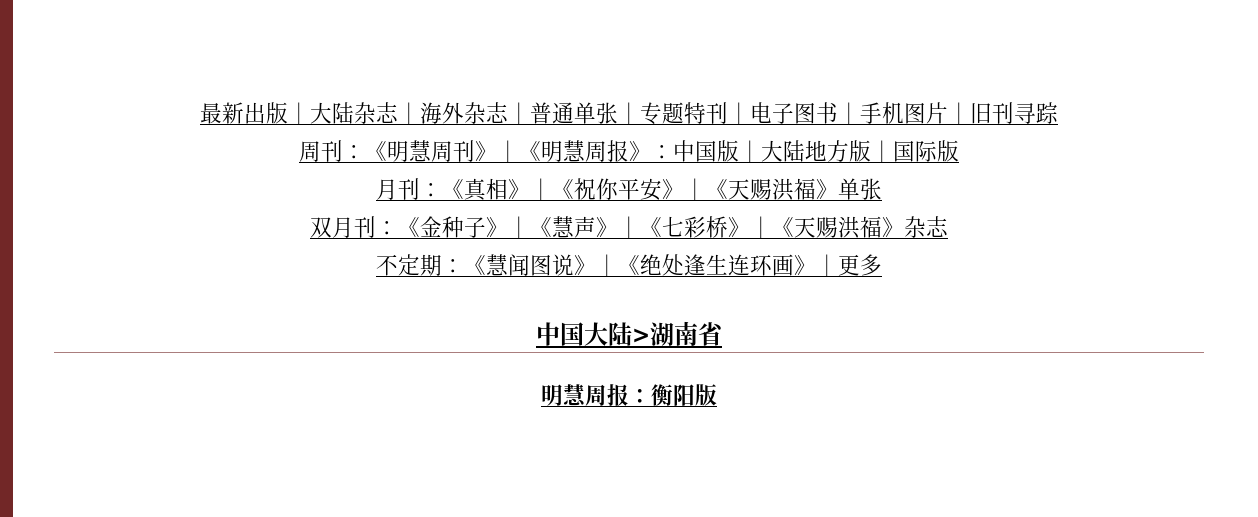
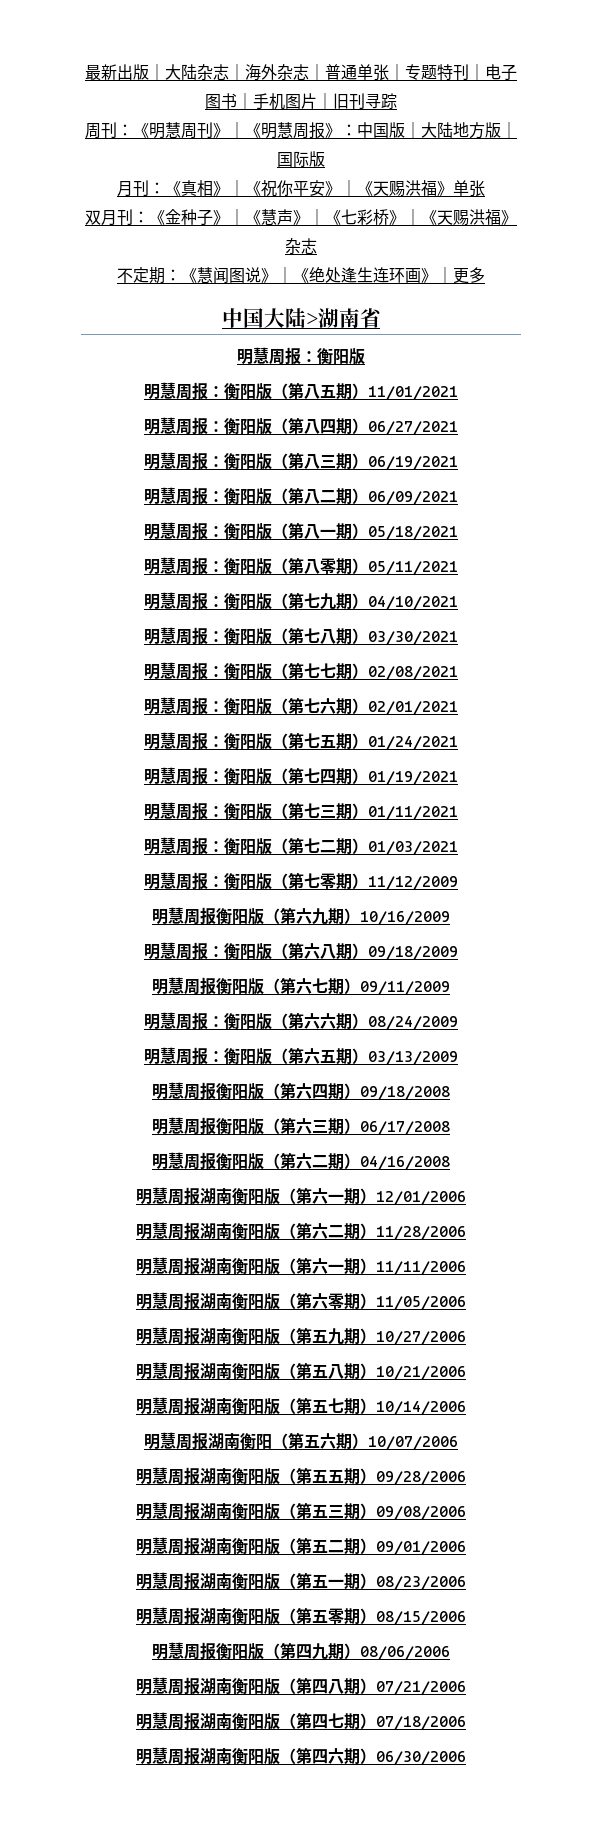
(717, 395) none -> [144,382,458,401] [144,417,458,436] [144,452,458,471] [144,487,458,506] [144,522,458,541] [144,557,458,576] [144,592,458,611] [144,627,458,646] [144,662,458,681] [144,697,458,716] [144,732,458,751] [144,767,458,786] [144,802,458,821] [144,837,458,856] [144,872,458,891] [152,907,450,926] [144,942,458,961] [152,977,450,996] [144,1012,458,1031] [144,1047,458,1066] [152,1082,450,1101] [152,1117,450,1136] [152,1152,450,1171] [136,1187,466,1206] [136,1222,466,1241] [136,1257,466,1276] [136,1292,466,1311] [136,1327,466,1346] [136,1362,466,1381] [136,1397,466,1416] [144,1432,458,1451] [136,1467,466,1486] [136,1502,466,1521] [136,1537,466,1556] [136,1572,466,1591] [136,1607,466,1626] [152,1642,450,1661] [136,1677,466,1696] [136,1712,466,1731] [136,1747,466,1766] // 明慧周报：衡阳版（第八五期）11/01/2021 // 明慧周报：衡阳版（第八四期）06/27/2021 // 明慧周报：衡阳版（第八三期）06/19/2021 // 明慧周报：衡阳版（第八二期）06/09/2021 // 明慧周报：衡阳版（第八一期）05/18/2021 // 明慧周报：衡阳版（第八零期）05/11/2021 // 明慧周报：衡阳版（第七九期）04/10/2021 // 明慧周报：衡阳版（第七八期）03/30/2021 // 明慧周报：衡阳版（第七七期）02/08/2021 // 明慧周报：衡阳版（第七六期）02/01/2021 // 明慧周报：衡阳版（第七五期）01/24/2021 // 明慧周报：衡阳版（第七四期）01/19/2021 // 明慧周报：衡阳版（第七三期）01/11/2021 // 明慧周报：衡阳版（第七二期）01/03/2021 // 明慧周报：衡阳版（第七零期）11/12/2009 // 明慧周报衡阳版（第六九期）10/16/2009 // 明慧周报：衡阳版（第六八期）09/18/2009 // 明慧周报衡阳版（第六七期）09/11/2009 // 明慧周报：衡阳版（第六六期）08/24/2009 // 明慧周报：衡阳版（第六五期）03/13/2009 // 明慧周报衡阳版（第六四期）09/18/2008 // 明慧周报衡阳版（第六三期）06/17/2008 // 明慧周报衡阳版（第六二期）04/16/2008 // 明慧周报湖南衡阳版（第六一期）12/01/2006 // 明慧周报湖南衡阳版（第六二期）11/28/2006 // 明慧周报湖南衡阳版（第六一期）11/11/2006 // 明慧周报湖南衡阳版（第六零期）11/05/2006 // 明慧周报湖南衡阳版（第五九期）10/27/2006 // 明慧周报湖南衡阳版（第五八期）10/21/2006 // 明慧周报湖南衡阳版（第五七期）10/14/2006 // 明慧周报湖南衡阳（第五六期）10/07/2006 // 明慧周报湖南衡阳版（第五五期）09/28/2006 // 明慧周报湖南衡阳版（第五三期）09/08/2006 // 明慧周报湖南衡阳版（第五二期）09/01/2006 // 明慧周报湖南衡阳版（第五一期）08/23/2006 // 明慧周报湖南衡阳版（第五零期）08/15/2006 // 明慧周报衡阳版（第四九期）08/06/2006 // 明慧周报湖南衡阳版（第四八期）07/21/2006 // 明慧周报湖南衡阳版（第四七期）07/18/2006 // 明慧周报湖南衡阳版（第四六期）06/30/2006

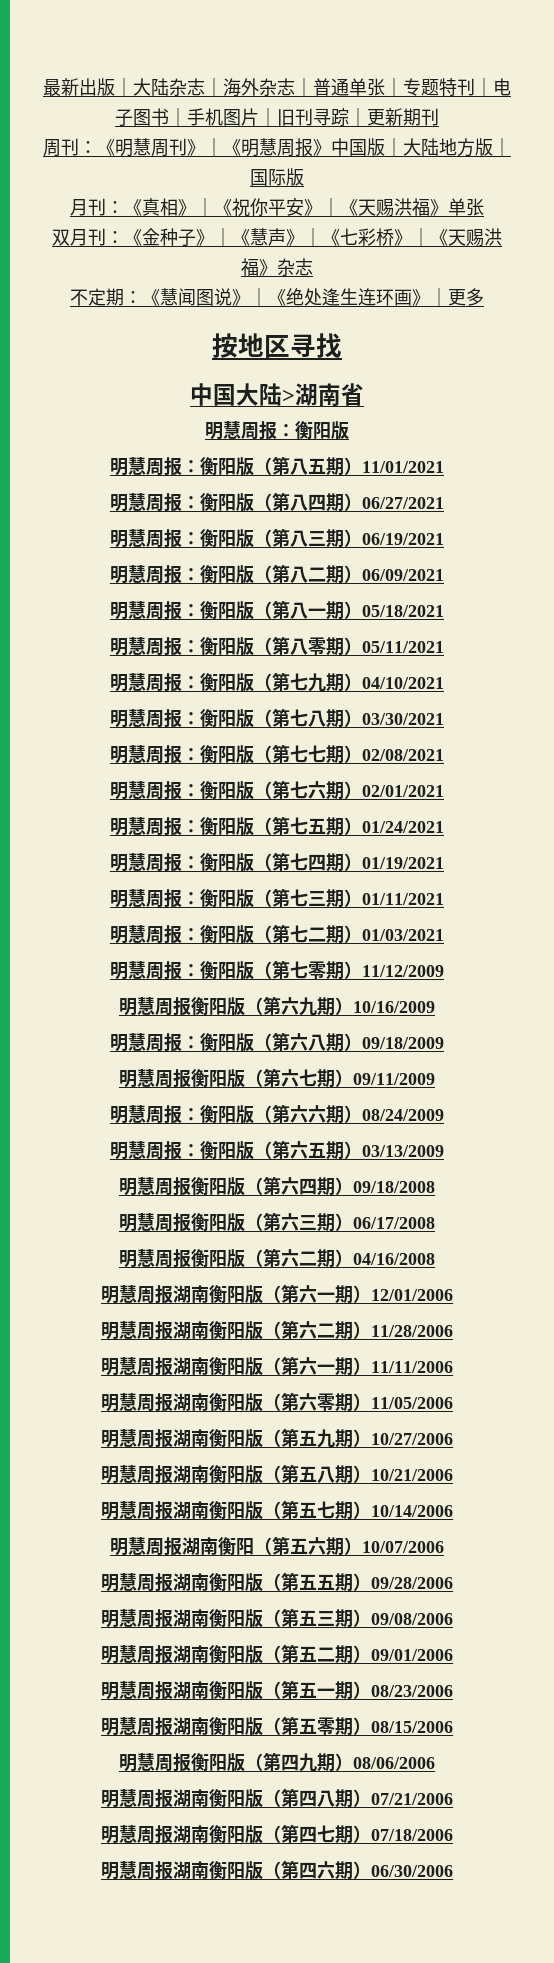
(397, 101) none -> [349,108,439,127] ｜更新期刊
[341,124,357,136] ： -> (331, 147) none
(485, 275) none -> [212,333,342,358] // 按地区寻找

